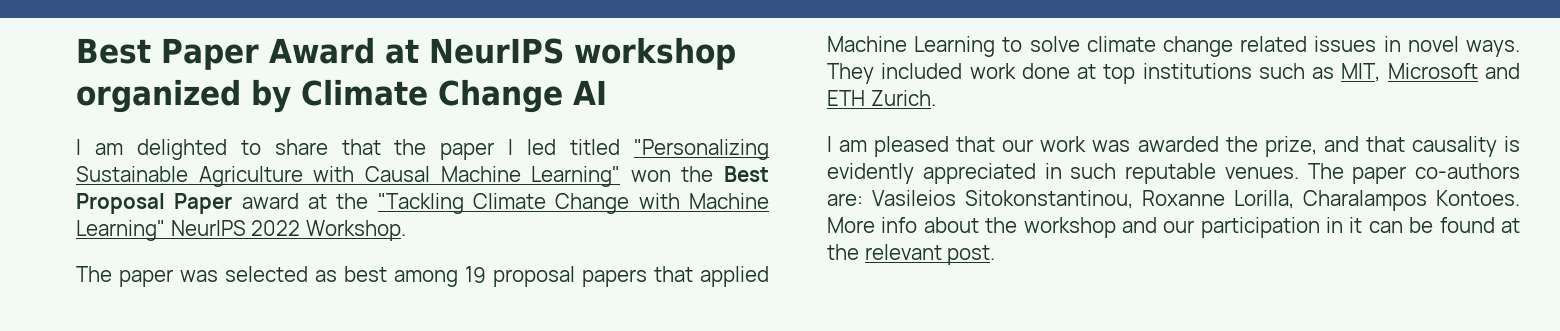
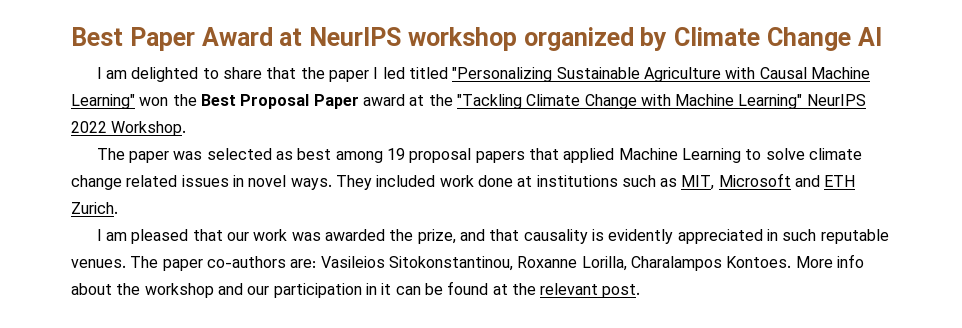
[1103,64,1136,84] top -> (533, 181) none

